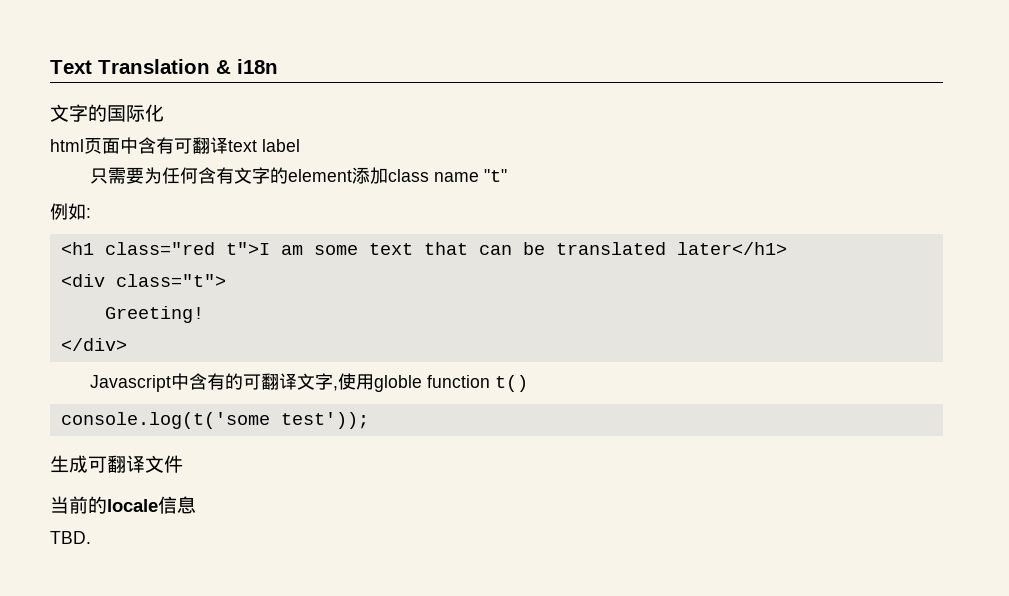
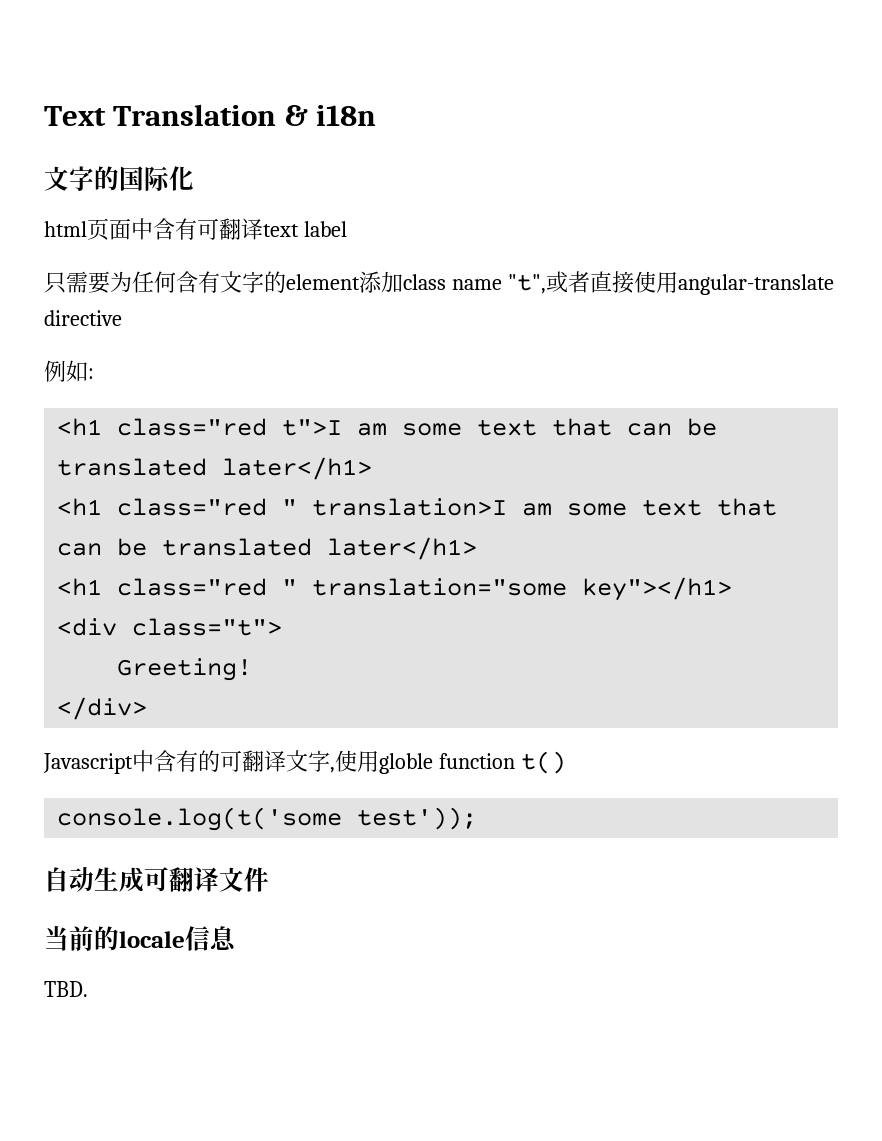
[483,169,507,182] "t" -> [507,271,834,295] [44,310,122,326] "t",或者直接使用angular-translate directive
(787, 248) none -> [57,498,778,516] [57,537,478,560] [57,577,733,601] // <h1 class="red " translation>I am some text that can be translated later</h1> // <h1 class="red " translation="some key"></h1>
(369, 420) none -> [44,867,94,892] 自动

